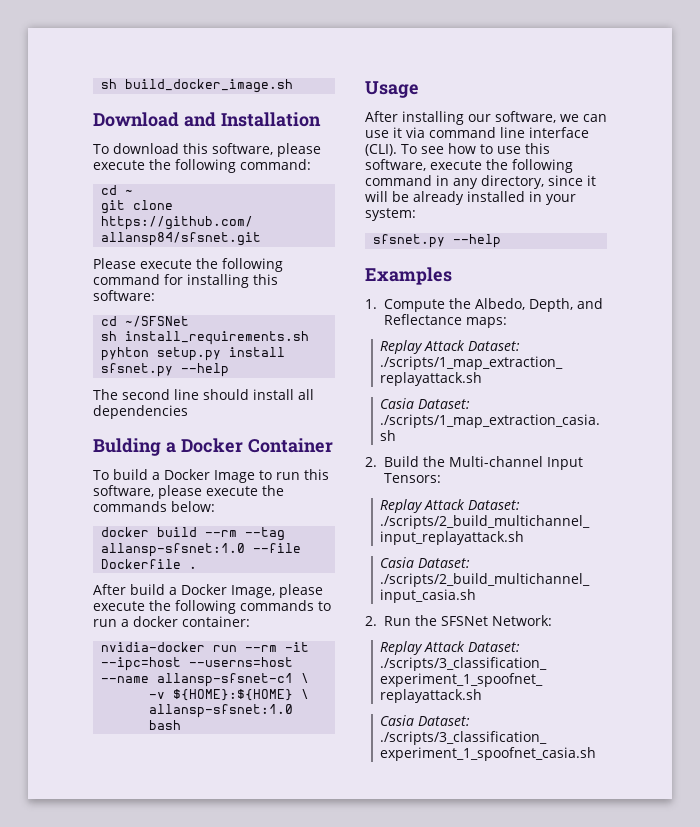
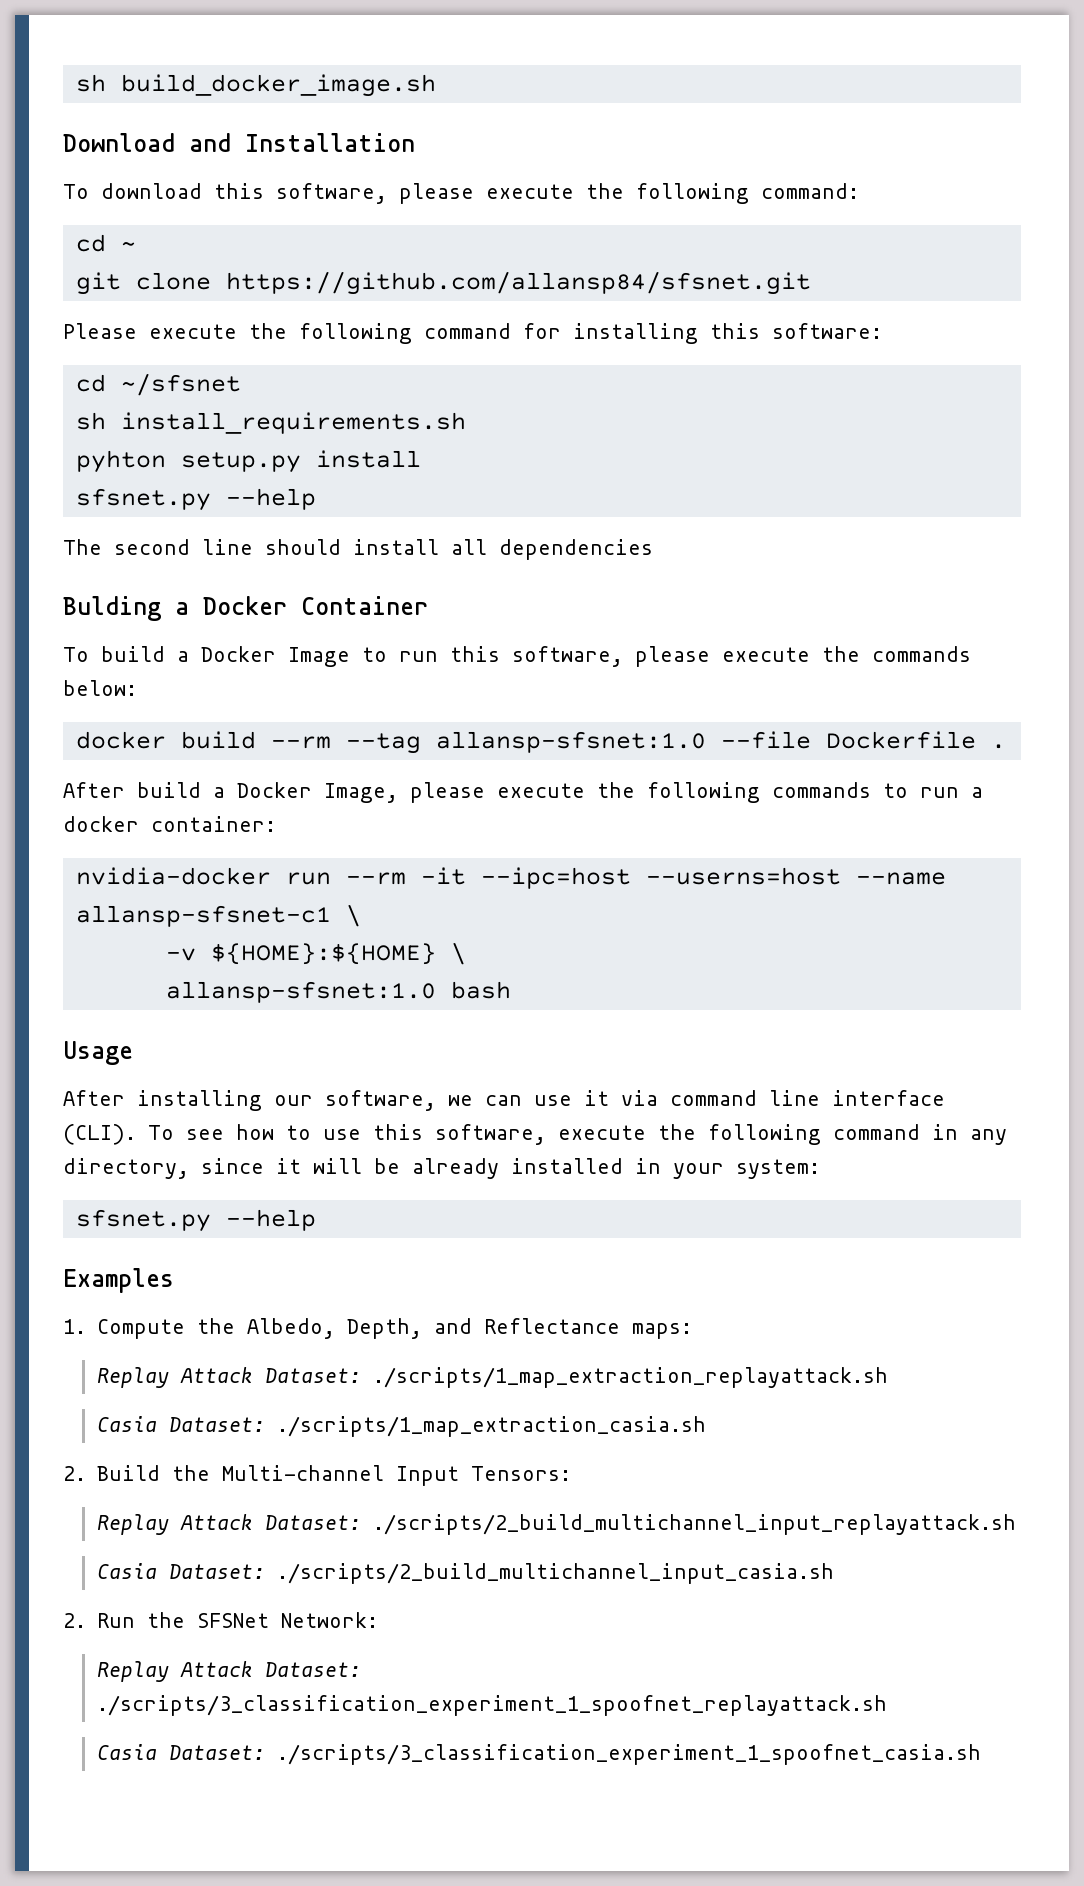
[125,316,190,327] ~/SFSNet -> [120,373,241,396] ~/sfsnet

